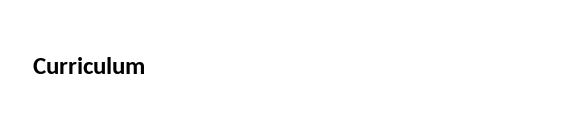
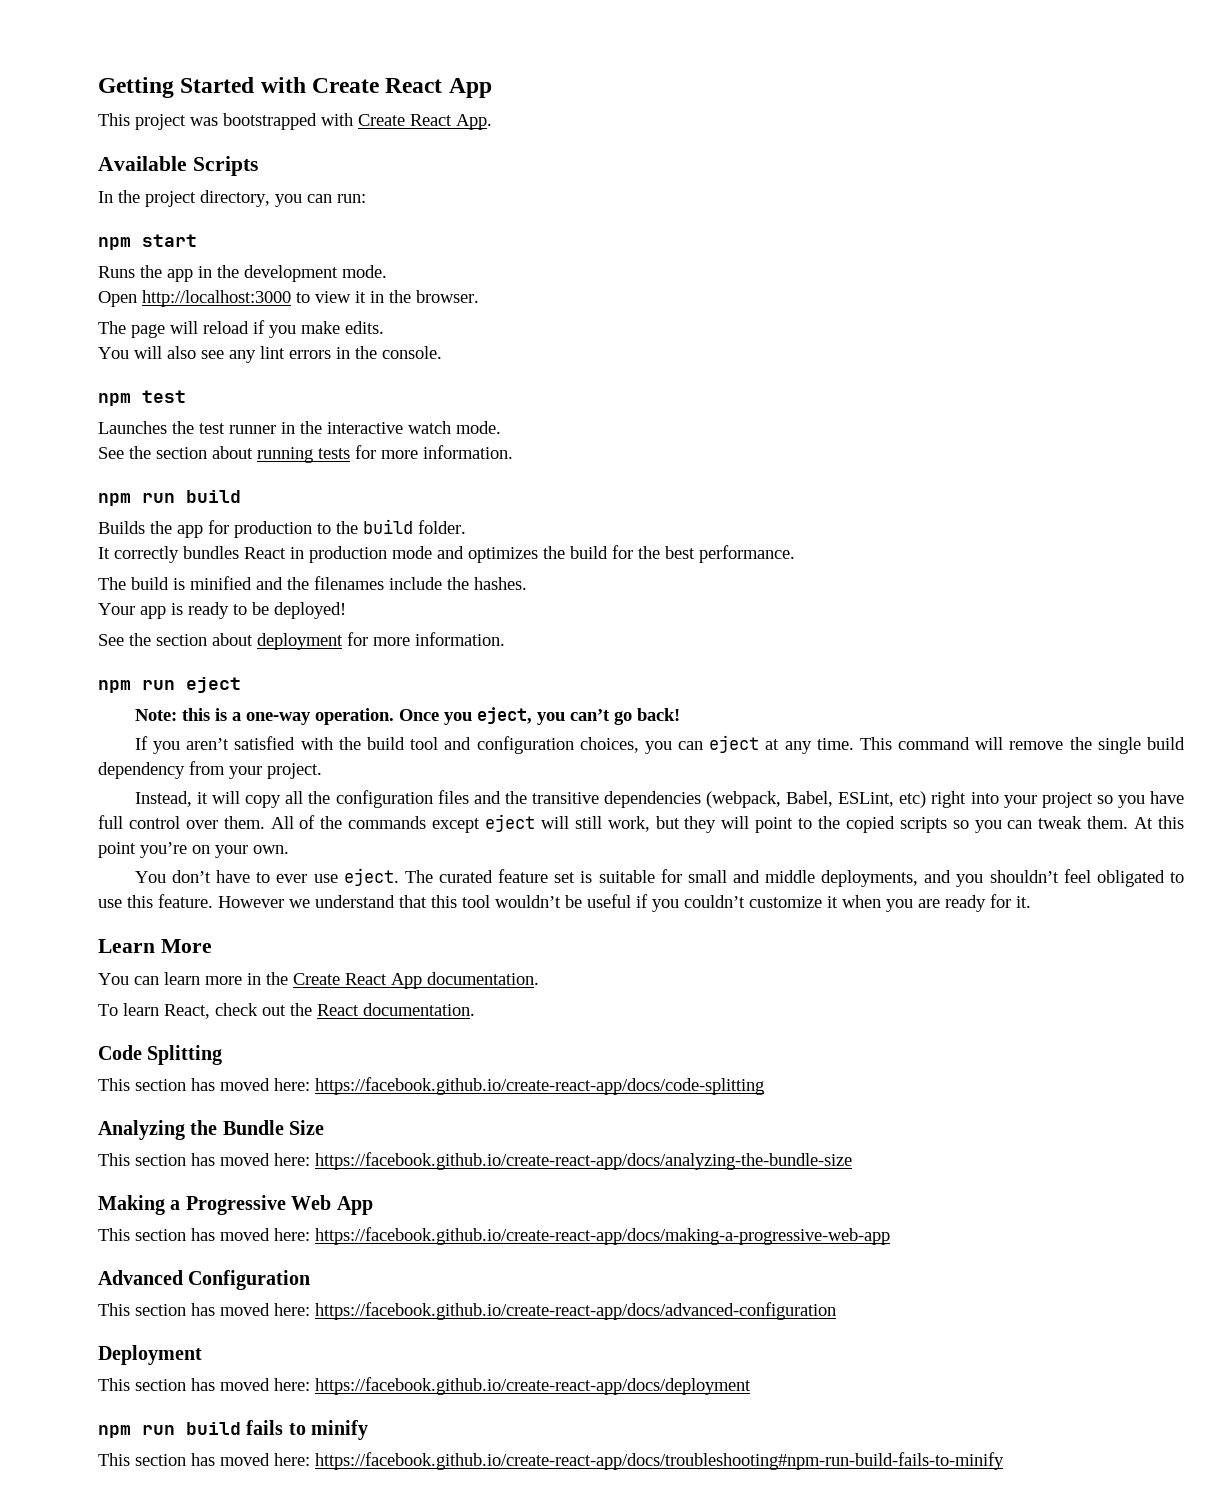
[33,57,145,74] Curriculum -> [98,77,492,98] [98,113,492,130] [98,156,258,176] [98,190,366,207] [98,234,197,250] [98,265,387,282] [98,290,479,307] [98,320,384,338] [98,346,442,363] [98,390,186,406] [98,421,501,434] [98,445,513,463] [98,490,241,506] [98,519,466,538] [98,545,795,563] [98,576,527,590] [98,602,346,619] [98,632,505,650] [98,677,241,693] [134,707,680,725] [134,735,1186,754] [98,761,322,779] [134,790,1184,808] [98,814,1185,833] [98,842,289,858] [134,868,1184,887] [98,894,1031,912] [98,939,212,953] [98,972,539,989] [98,1003,475,1019] [98,1045,223,1065] [98,1077,764,1095] [98,1120,325,1140] [98,1152,852,1170] [98,1195,373,1215] [98,1227,890,1245] [98,1270,311,1290] [98,1302,836,1320] [98,1345,202,1365] [98,1377,751,1395] [98,1420,369,1440] [98,1452,1004,1470] Getting Started with Create React App // This project was bootstrapped with Create React App. // Available Scripts // In the project directory, you can run: // npm start // Runs the app in the development mode. // Open http://localhost:3000 to view it in the browser. // The page will reload if you make edits. // You will also see any lint errors in the console. // npm test // Launches the test runner in the interactive watch mode. // See the section about running tests for more information. // npm run build // Builds the app for production to the build folder. // It correctly bundles React in production mode and optimizes the build for the best performance. // The build is minified and the filenames include the hashes. // Your app is ready to be deployed! // See the section about deployment for more information. // npm run eject // Note: this is a one-way operation. Once you eject, you can’t go back! // If you aren’t satisfied with the build tool and configuration choices, you can eject at any time. This command will remove the single build dependency from your project. // Instead, it will copy all the configuration files and the transitive dependencies (webpack, Babel, ESLint, etc) right into your project so you have full control over them. All of the commands except eject will still work, but they will point to the copied scripts so you can tweak them. At this point you’re on your own. // You don’t have to ever use eject. The curated feature set is suitable for small and middle deployments, and you shouldn’t feel obligated to use this feature. However we understand that this tool wouldn’t be useful if you couldn’t customize it when you are ready for it. // Learn More // You can learn more in the Create React App documentation. // To learn React, check out the React documentation. // Code Splitting // This section has moved here: https://facebook.github.io/create-react-app/docs/code-splitting // Analyzing the Bundle Size // This section has moved here: https://facebook.github.io/create-react-app/docs/analyzing-the-bundle-size // Making a Progressive Web App // This section has moved here: https://facebook.github.io/create-react-app/docs/making-a-progressive-web-app // Advanced Configuration // This section has moved here: https://facebook.github.io/create-react-app/docs/advanced-configuration // Deployment // This section has moved here: https://facebook.github.io/create-react-app/docs/deployment // npm run build fails to minify // This section has moved here: https://facebook.github.io/create-react-app/docs/troubleshooting#npm-run-build-fails-to-minify

